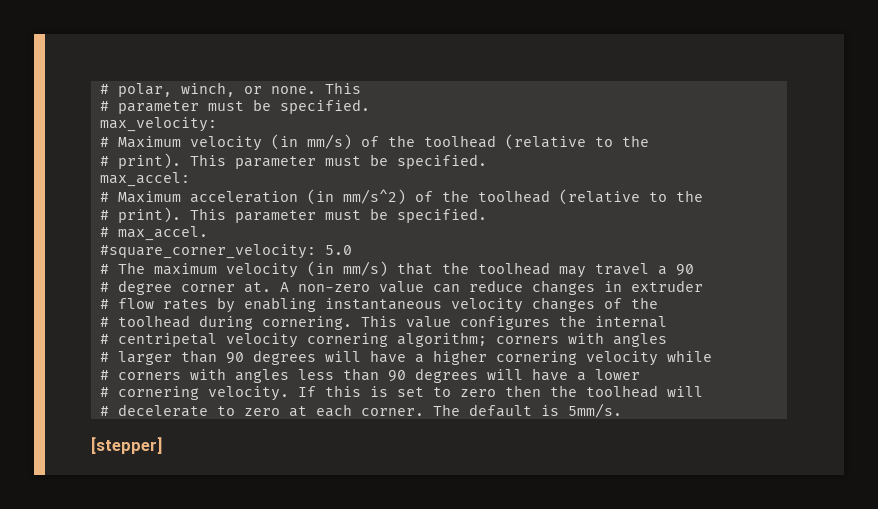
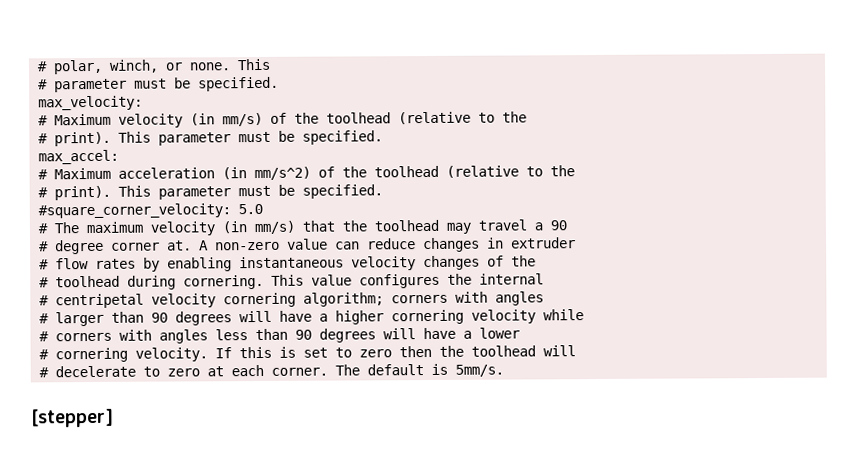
[99,226,208,241] // # max_accel. -> (383, 191) none

